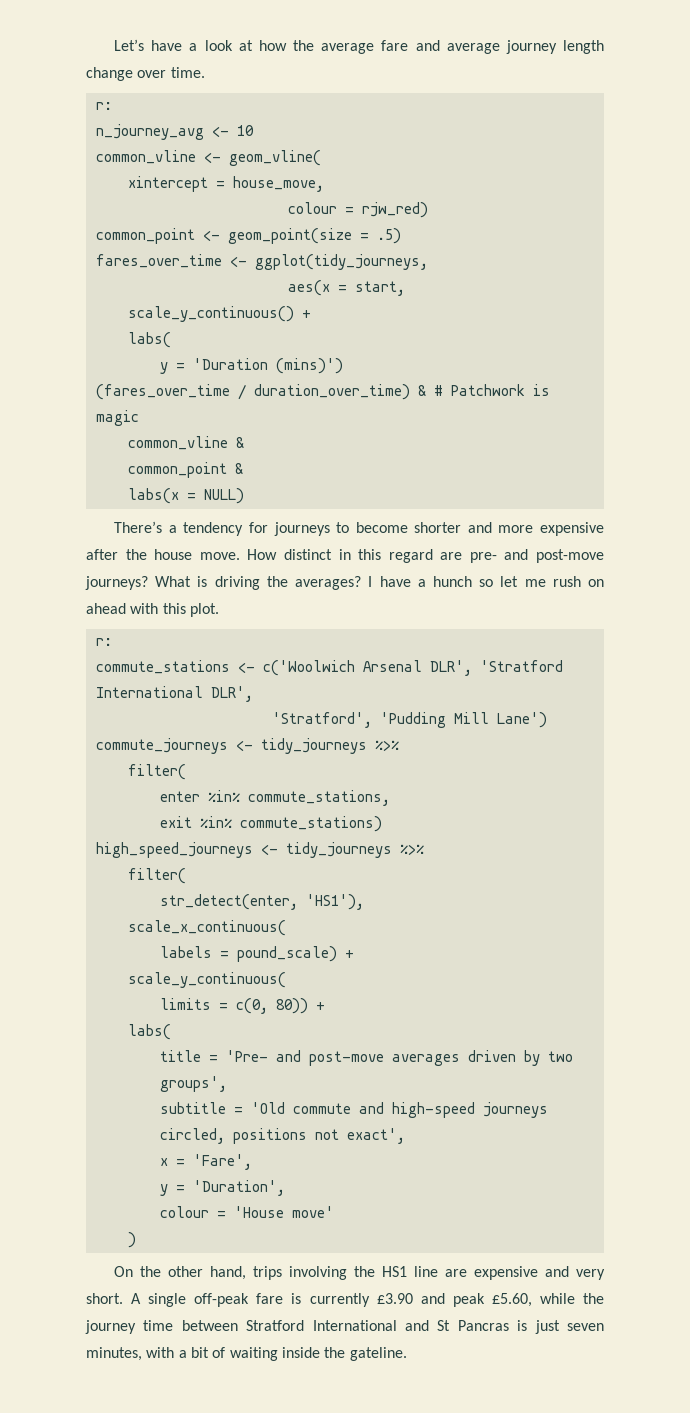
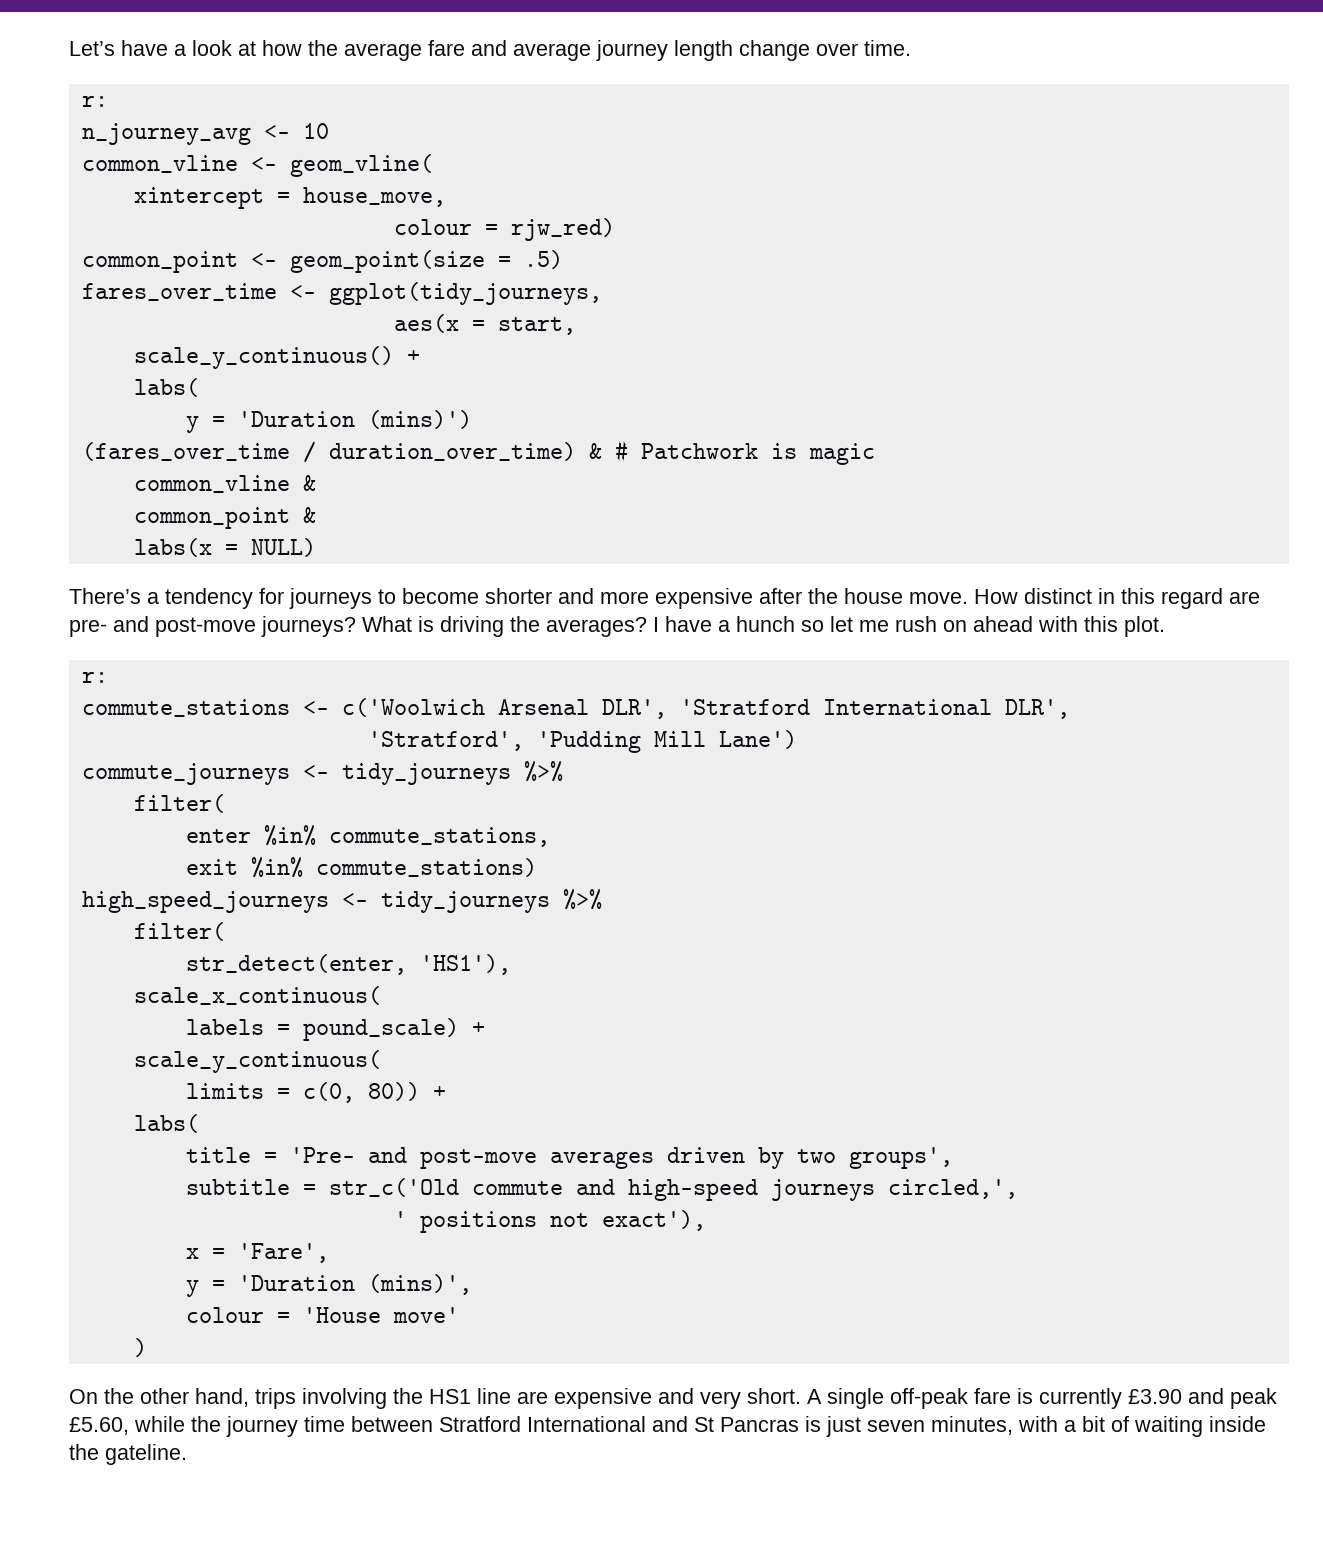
[250,1102,285,1114] 'Old -> [328,1178,459,1197] str_c('Old
[159,1128,225,1144] circled, -> [887,1179,1018,1199] [393,1211,407,1227] circled,', // '
[346,1128,405,1144] exact', -> [601,1210,706,1231] exact'),
[192,1180,285,1196] 'Duration', -> [237,1274,472,1295] 'Duration (mins)',

